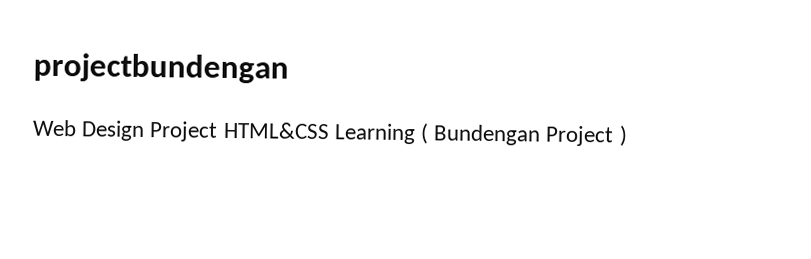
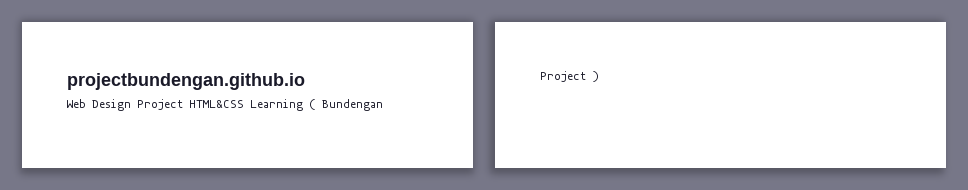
[33,52,289,84] projectbundengan -> [67,73,305,90] projectbundengan.github.io

